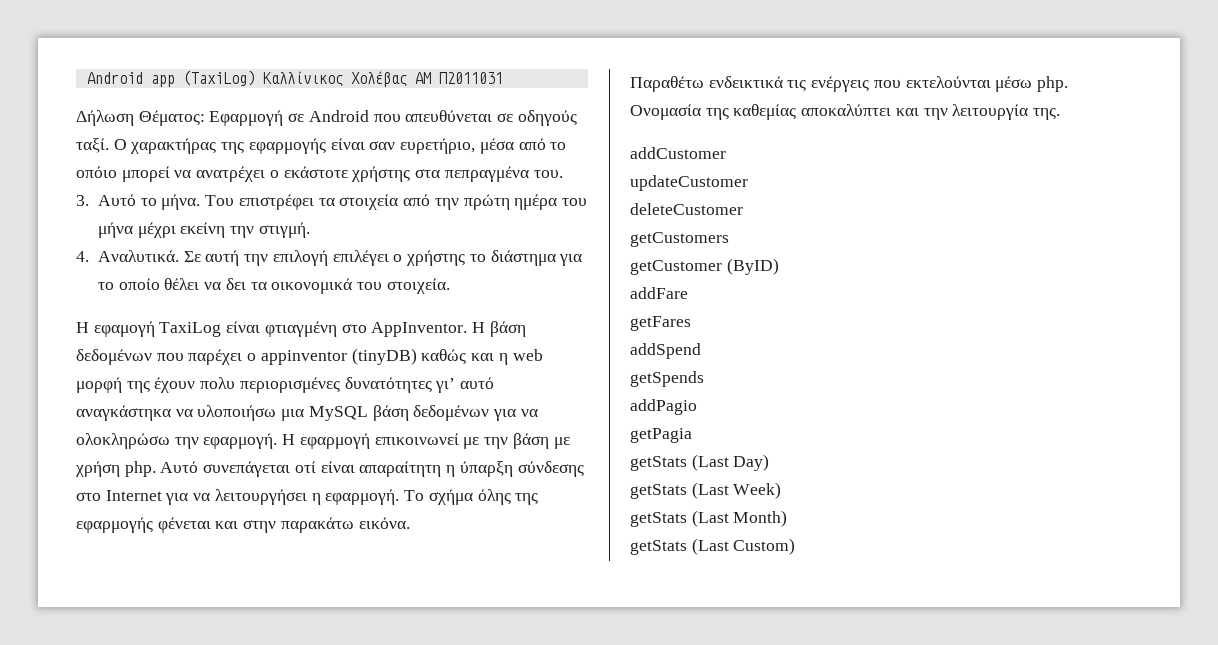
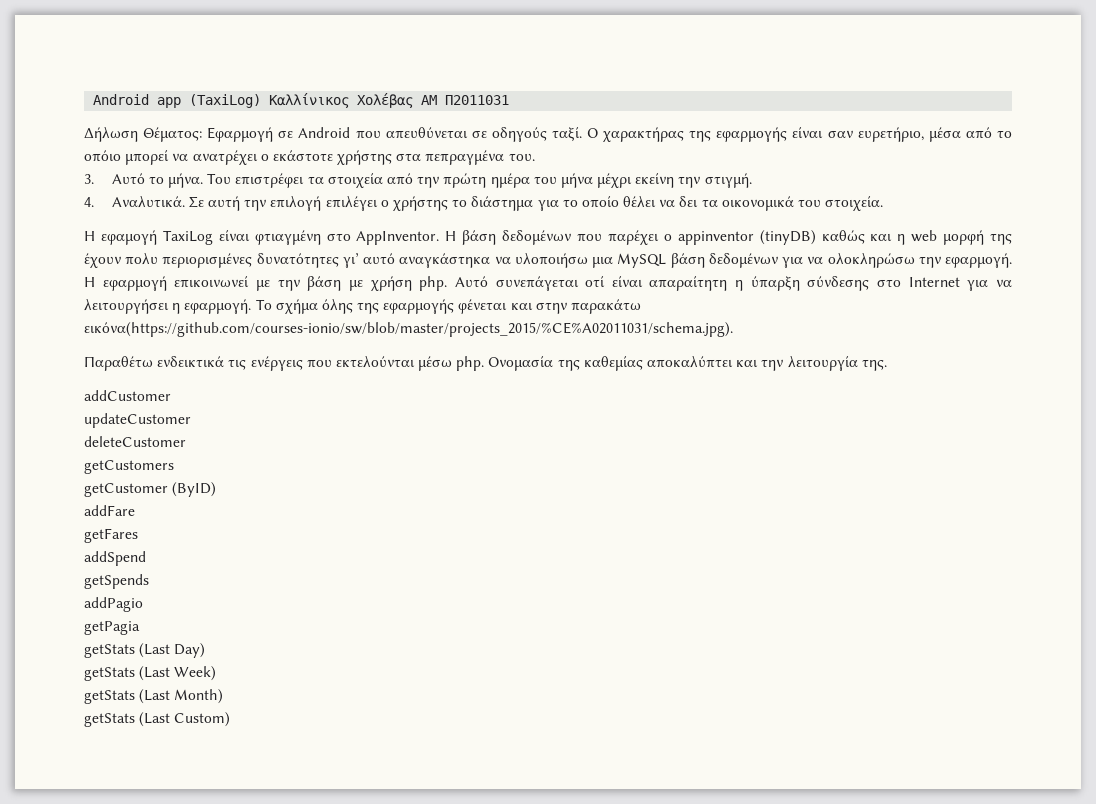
[358,517,410,529] εικόνα. -> [84,322,733,337] εικόνα(https://github.com/courses-ionio/sw/blob/master/projects_2015/%CE%A02011031/schema.jpg).

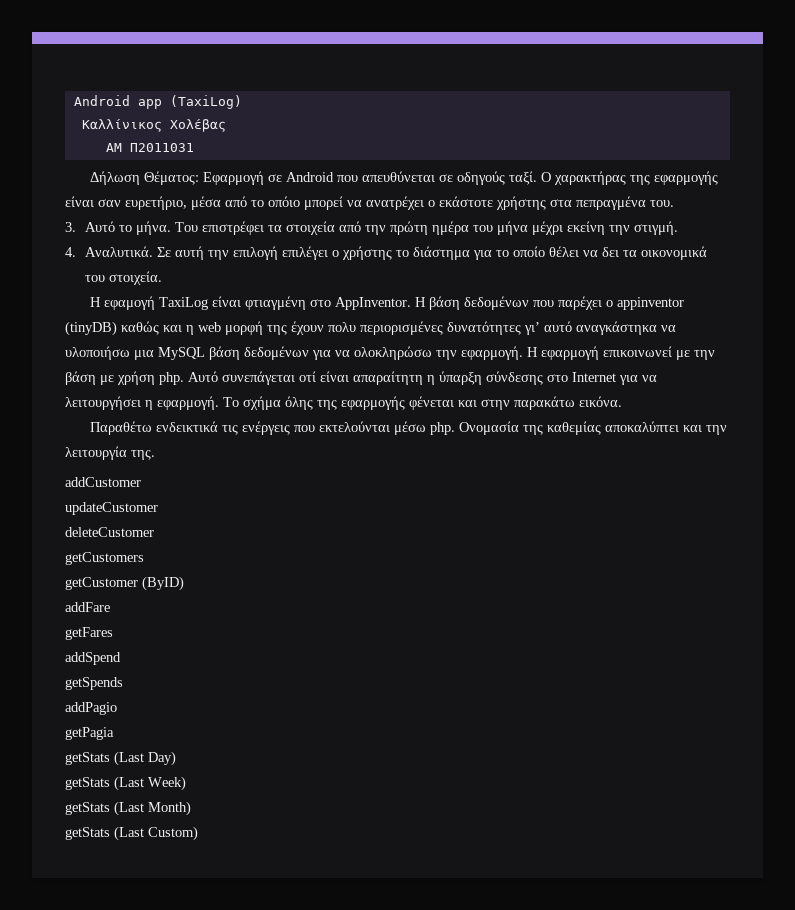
(262, 101) none -> (242, 102) //
(414, 100) none -> (226, 125) //
[84,322,733,337] εικόνα(https://github.com/courses-ionio/sw/blob/master/projects_2015/%CE%A02011031/schema.jpg). -> [579,396,622,407] εικόνα.

